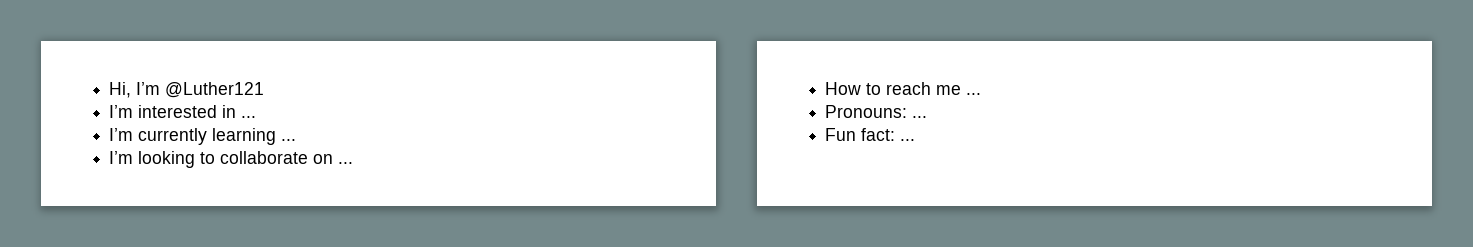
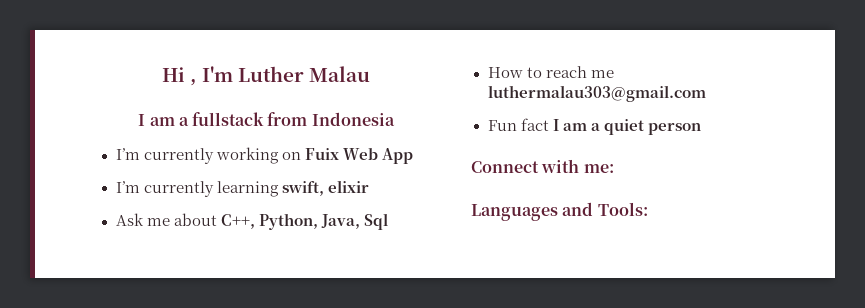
[109,82,265,98] [109,105,257,118] [109,128,297,145] [109,151,354,168] [825,82,982,95] [825,105,928,118] [825,128,916,141] Hi, I’m @Luther121 // I’m interested in ... // I’m currently learning ... // I’m looking to collaborate on ... // How to reach me ... // Pronouns: ... // Fun fact: ... -> [162,66,370,86] [138,112,395,126] [115,147,413,164] [115,180,369,197] [115,213,388,230] [487,66,614,78] [487,85,706,102] [487,118,701,135] [471,159,614,173] [471,202,648,221] Hi , I'm Luther Malau // I am a fullstack from Indonesia // I’m currently working on Fuix Web App // I’m currently learning swift, elixir // Ask me about C++, Python, Java, Sql // How to reach me luthermalau303@gmail.com // Fun fact I am a quiet person // Connect with me: // Languages and Tools:

